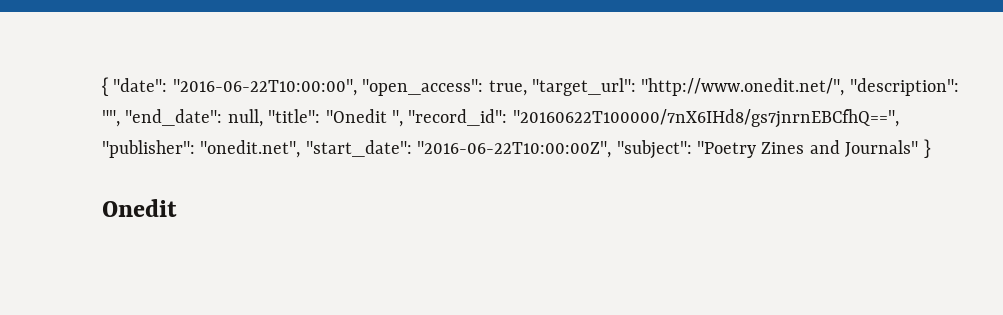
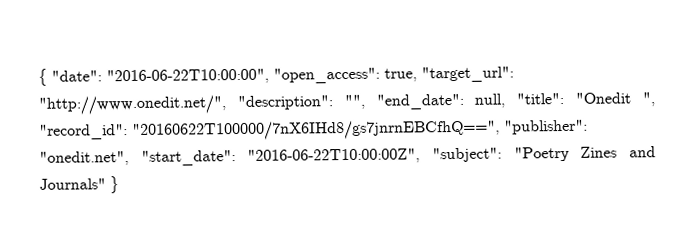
[102,199,177,217] // Onedit -> (119, 185) none

